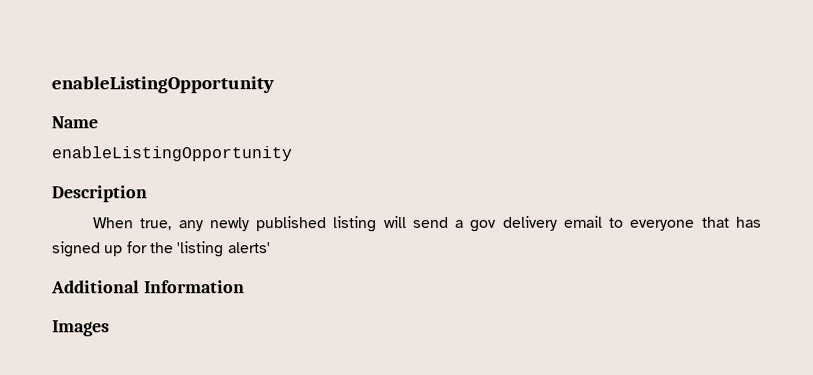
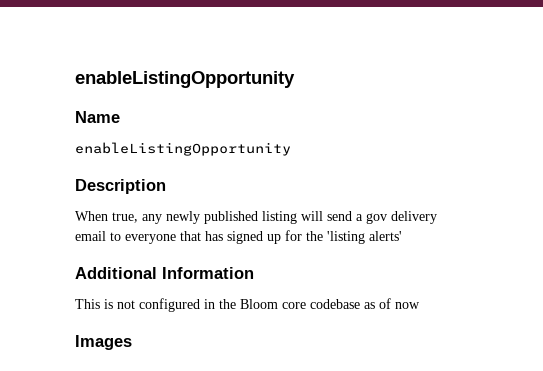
(245, 287) none -> [75,298,420,312] // This is not configured in the Bloom core codebase as of now

